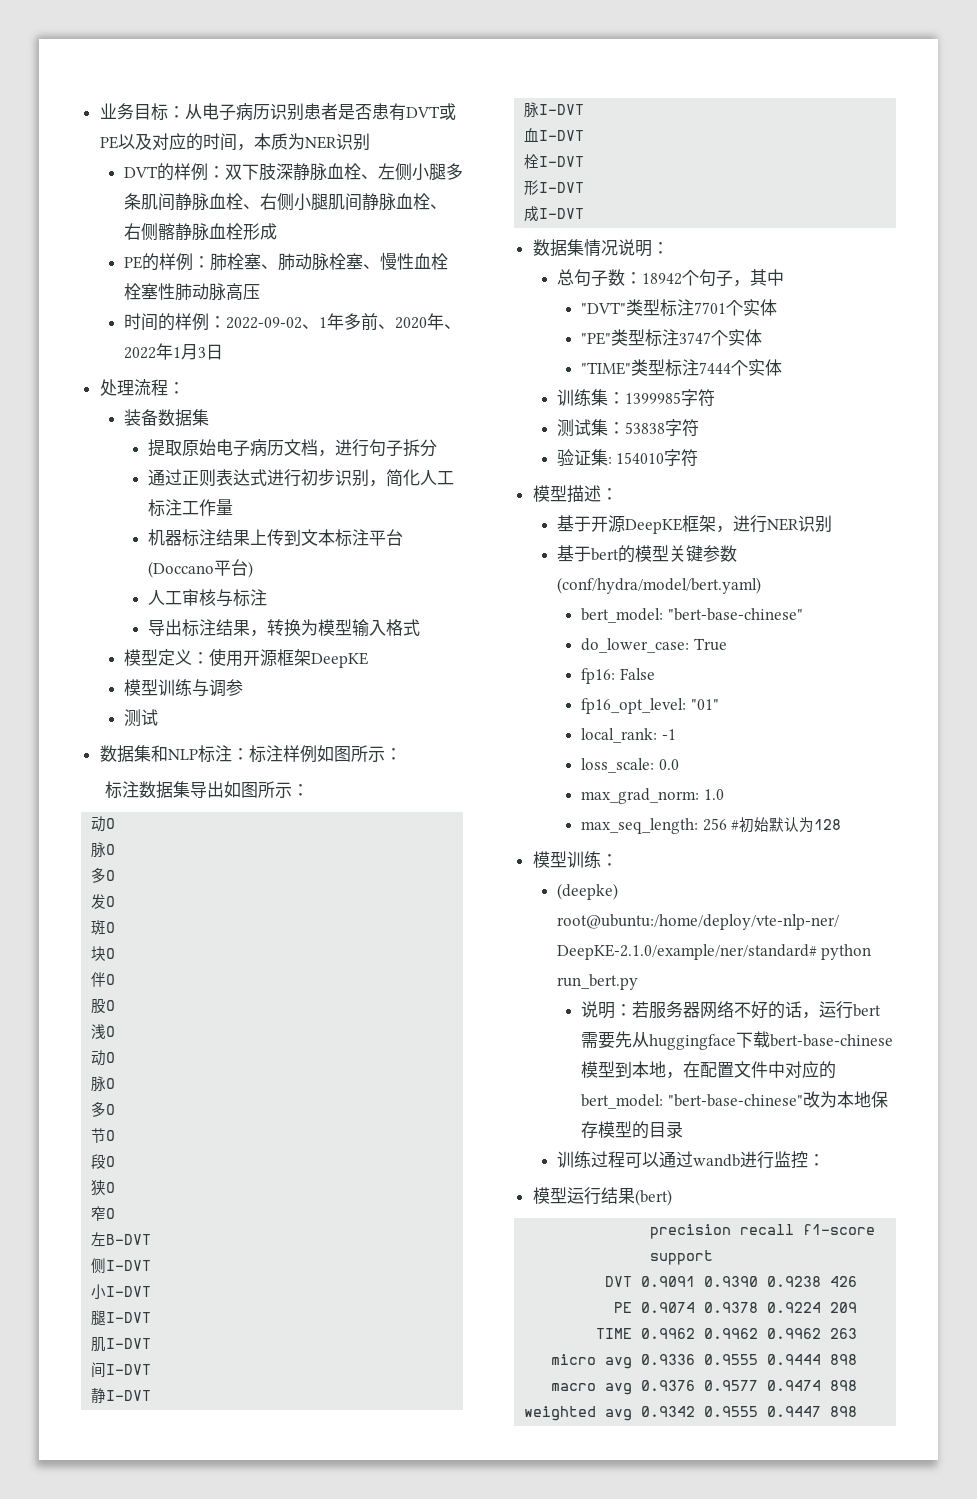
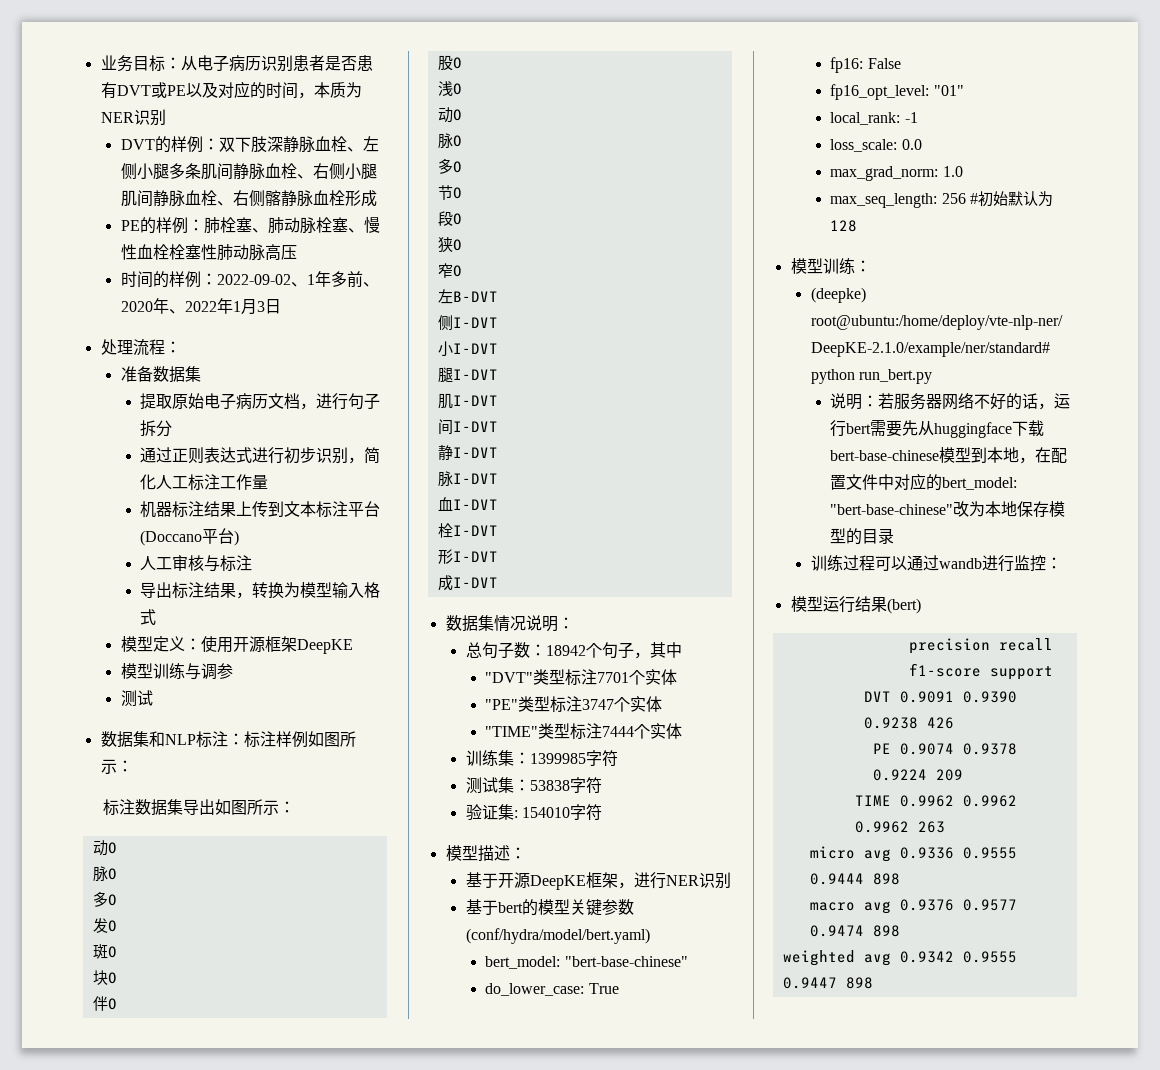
[123,409,141,426] 装 -> [120,366,137,382] 准

